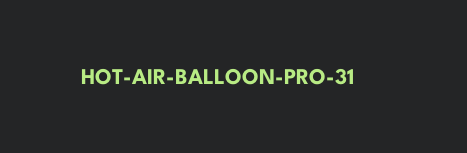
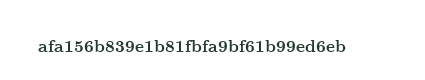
[81,68,354,85] HOT-AIR-BALLOON-PRO-31 -> [38,40,346,52] afa156b839e1b81fbfa9bf61b99ed6eb

